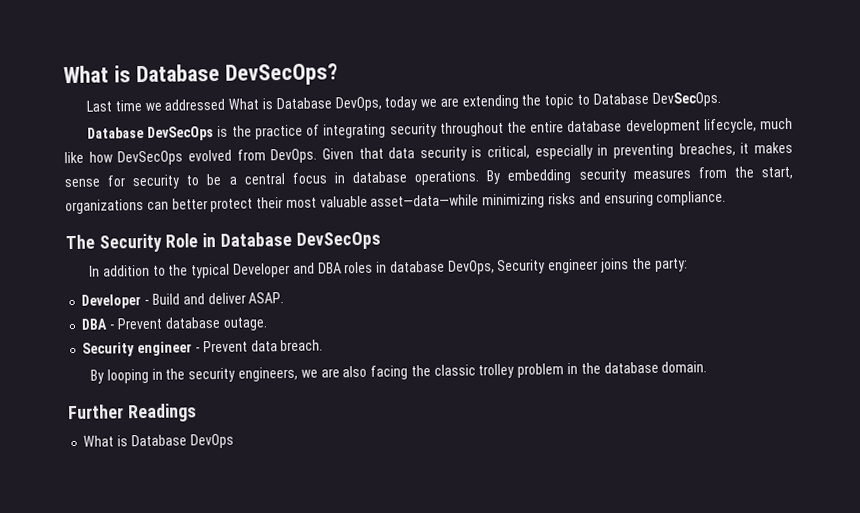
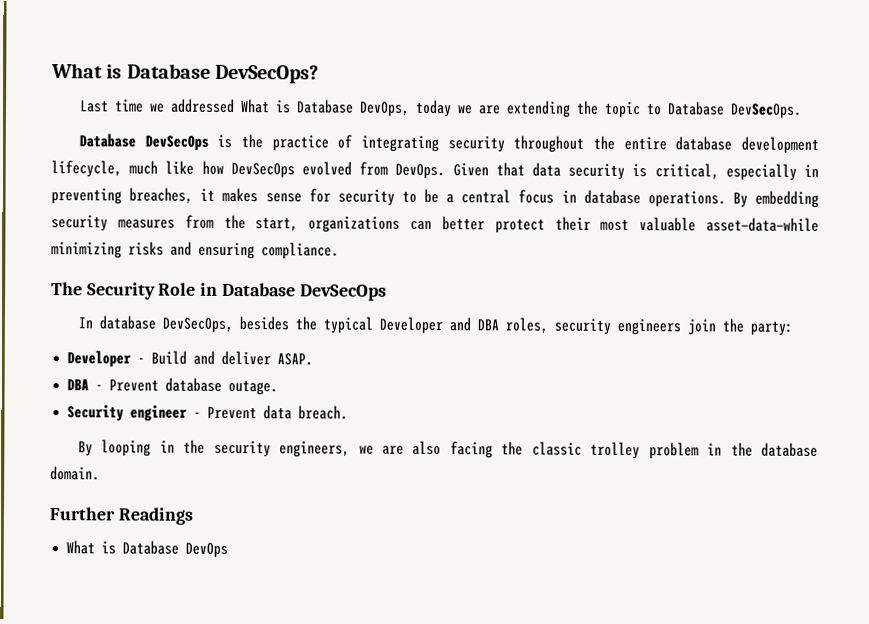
[102,264,166,277] addition to -> [98,315,289,333] database DevSecOps, besides
[344,258,629,275] roles in database DevOps, Security engineer joins -> [504,317,716,336] roles, security engineers join

